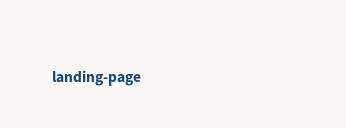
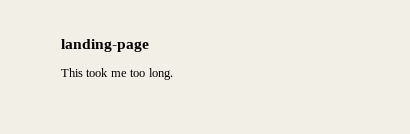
(141, 78) none -> [61,68,173,80] // This took me too long.

